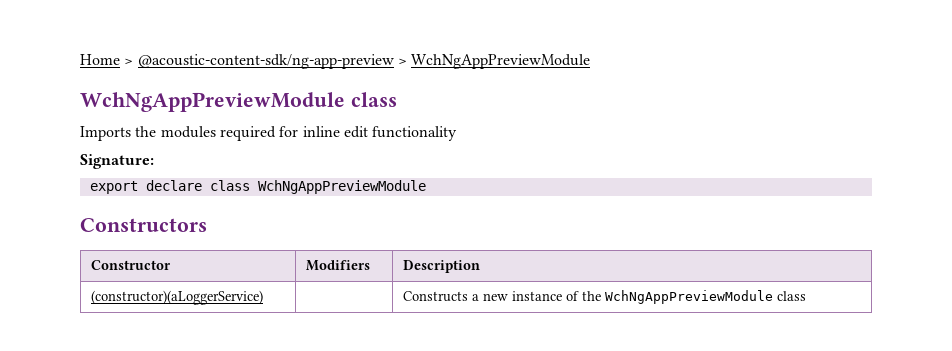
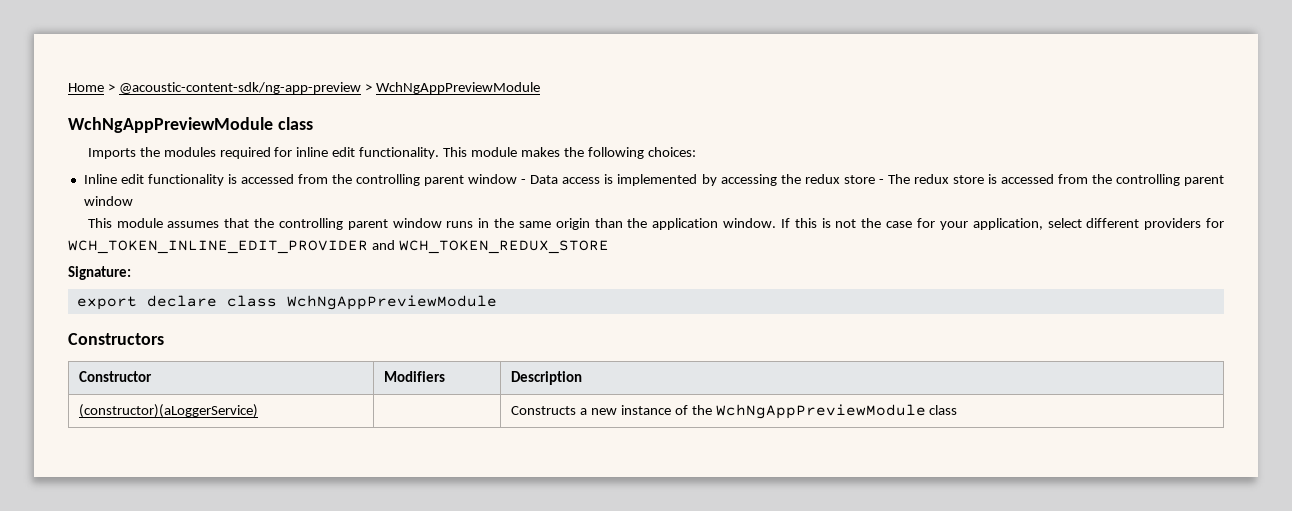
[372,126,458,141] functionality -> [359,147,696,159] [83,174,1224,186] [83,196,133,206] [87,218,1224,230] [68,240,609,254] functionality. This module makes the following choices: // Inline edit functionality is accessed from the controlling parent window - Data access is implemented by accessing the redux store - The redux store is accessed from the controlling parent window // This module assumes that the controlling parent window runs in the same origin than the application window. If this is not the case for your application, select different providers for WCH_TOKEN_INLINE_EDIT_PROVIDER and WCH_TOKEN_REDUX_STORE

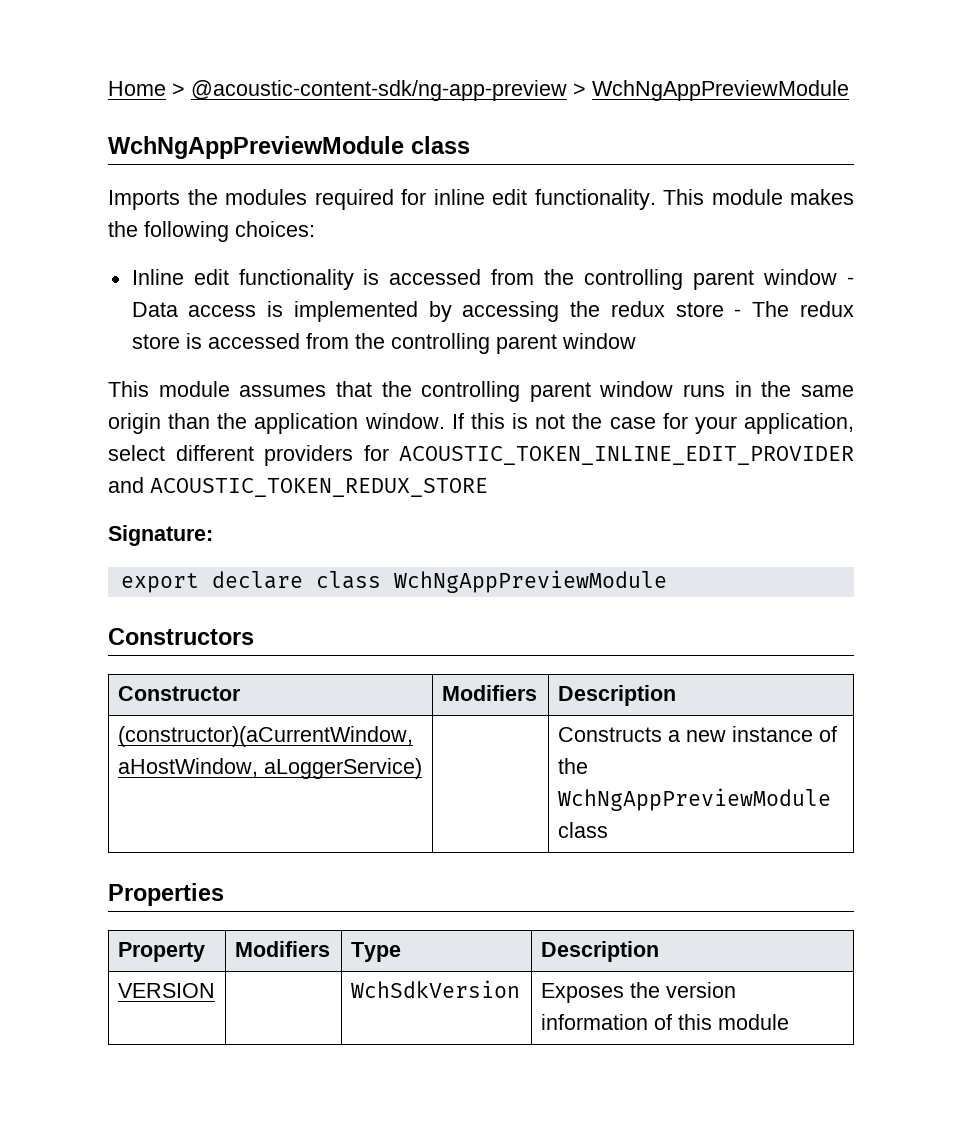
[68,240,609,254] WCH_TOKEN_INLINE_EDIT_PROVIDER and WCH_TOKEN_REDUX_STORE -> [399,446,854,465] [108,477,488,497] ACOUSTIC_TOKEN_INLINE_EDIT_PROVIDER and ACOUSTIC_TOKEN_REDUX_STORE
[79,404,259,418] (constructor)(aLoggerService) -> [117,726,413,747] [117,758,422,779] (constructor)(aCurrentWindow, aHostWindow, aLoggerService)
(958, 410) none -> [108,883,224,906] [117,942,205,962] [234,941,330,957] [350,942,401,962] [540,941,659,962] [117,983,215,998] [350,980,520,998] [540,982,736,1003] [540,1014,789,1030] // Properties // Property | Modifiers | Type | Description // VERSION | | WchSdkVersion | Exposes the version information of this module

